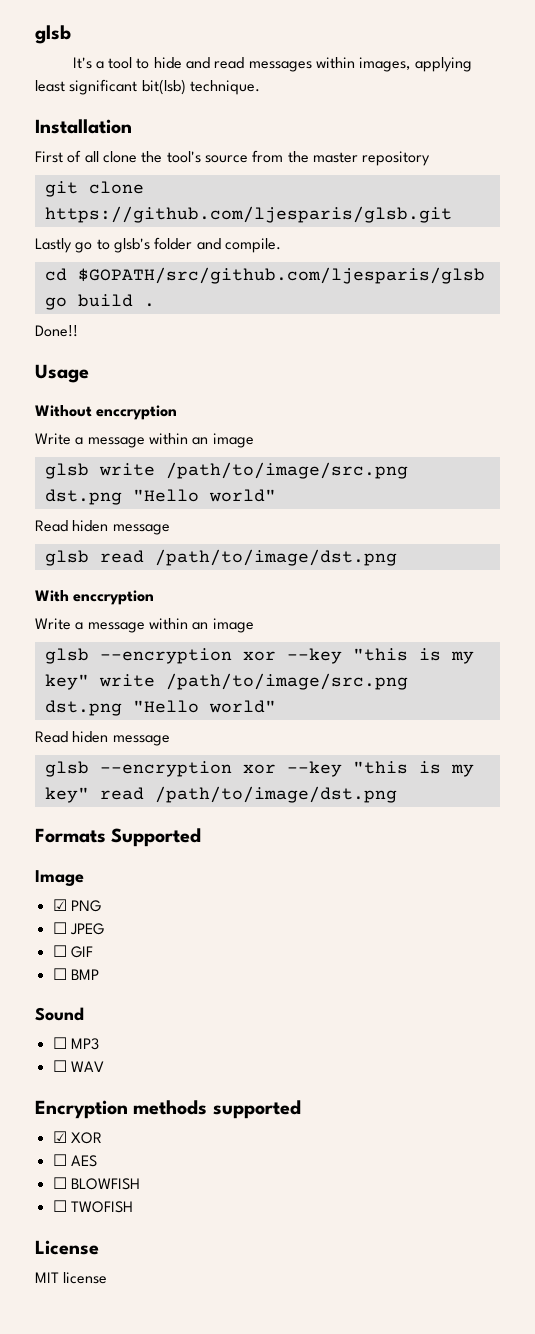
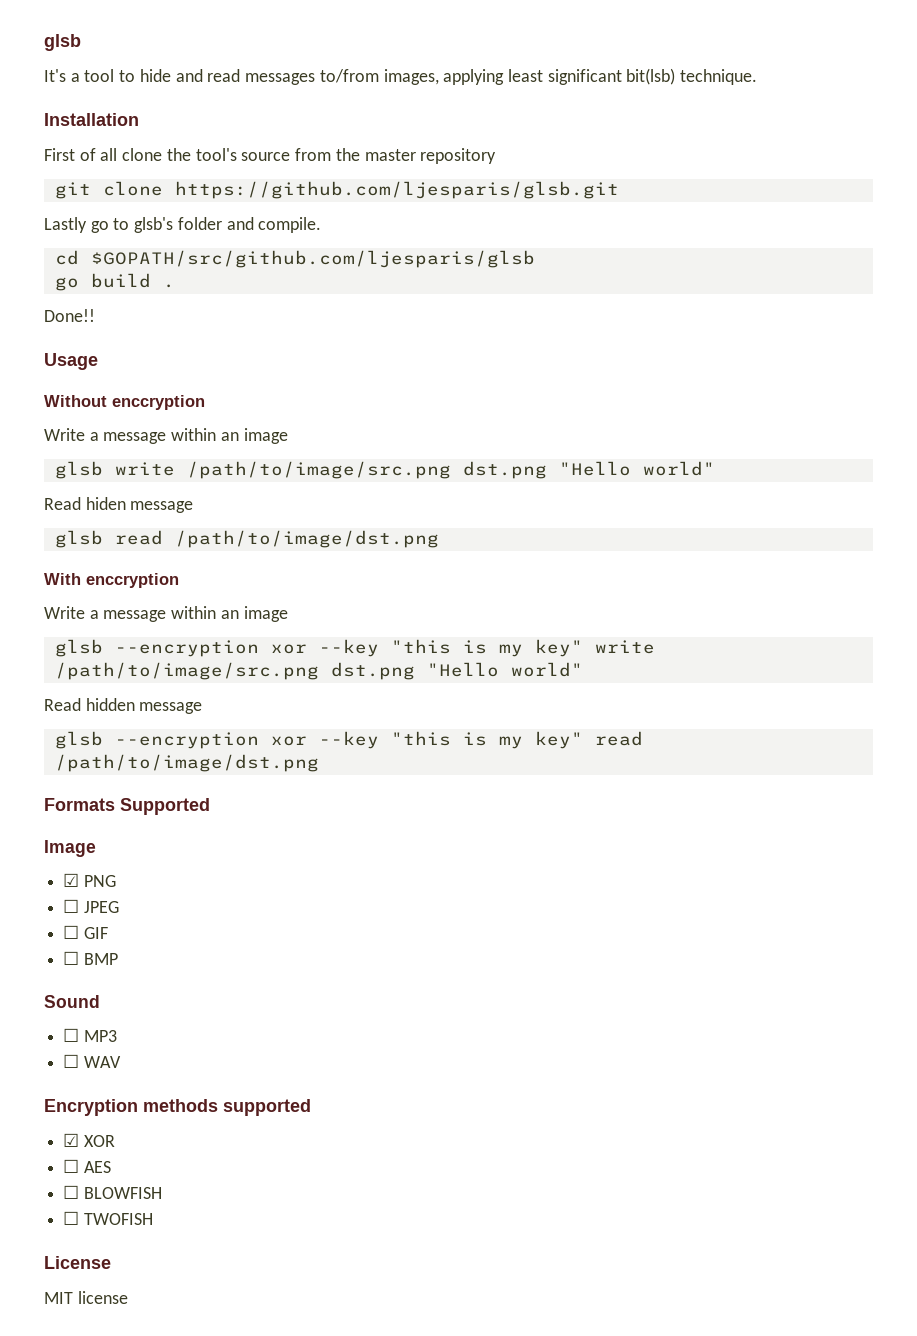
[316,57,356,69] within -> [319,69,379,83] to/from
[72,731,109,743] hiden -> [85,698,135,711] hidden

